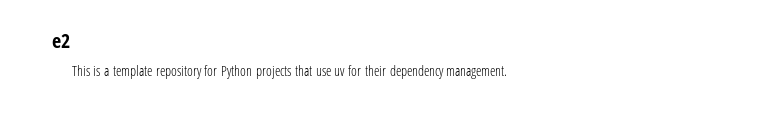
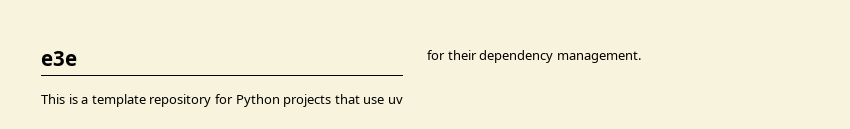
[52,34,70,48] e2 -> [41,51,77,66] e3e

